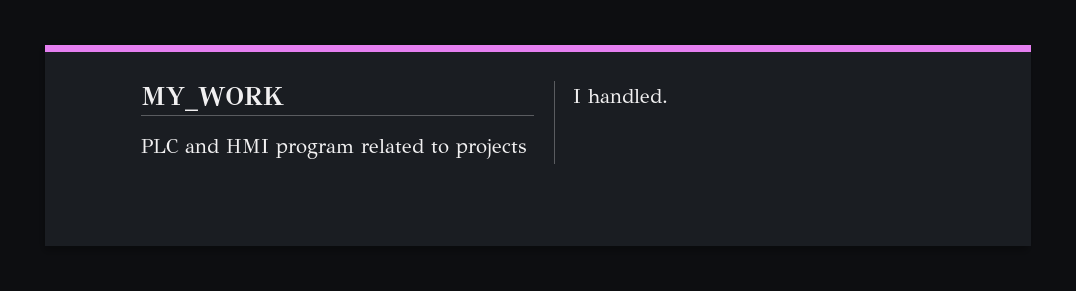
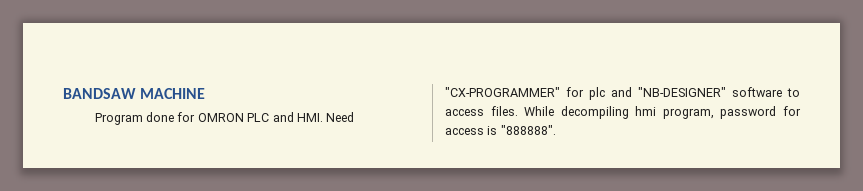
[141,87,284,111] [141,139,526,159] [573,89,668,103] MY_WORK // PLC and HMI program related to projects I handled. -> [63,88,206,99] [94,112,355,125] [445,87,800,100] [445,106,801,119] [445,125,556,135] BANDSAW MACHINE // Program done for OMRON PLC and HMI. Need "CX-PROGRAMMER" for plc and "NB-DESIGNER" software to access files. While decompiling hmi program, password for access is "888888".

